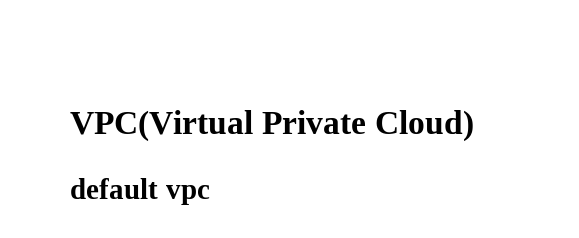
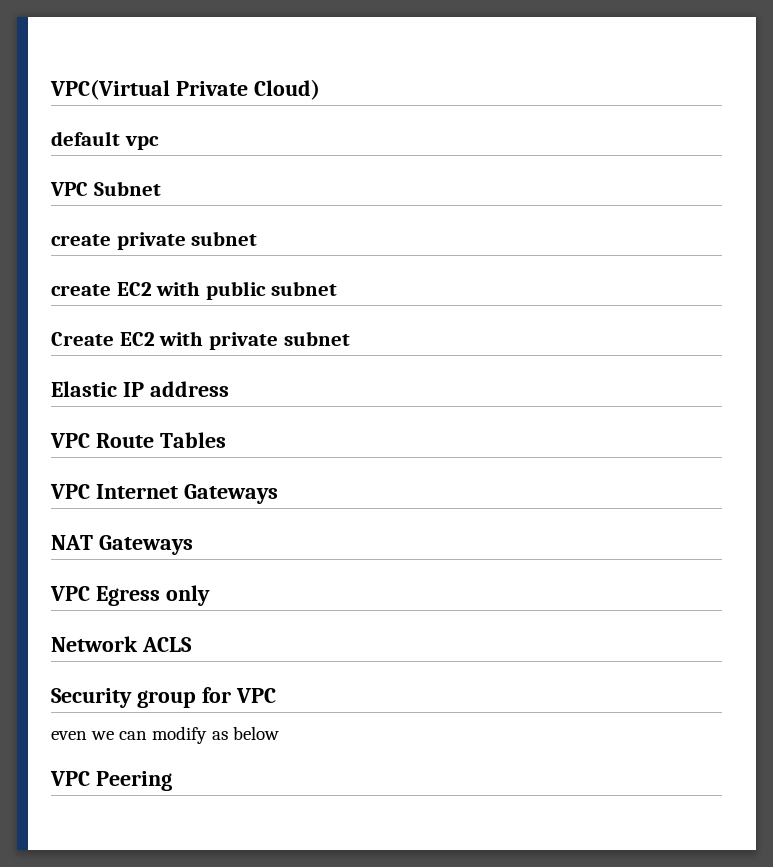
(210, 195) none -> [50,181,161,196] [51,231,258,250] [51,281,337,300] [51,331,350,350] [51,381,229,397] [50,432,226,448] [50,484,278,504] [51,535,193,555] [50,585,210,606] [51,636,192,652] [51,687,276,708] [51,726,279,744] [50,771,172,791] // VPC Subnet // create private subnet // create EC2 with public subnet // Create EC2 with private subnet // Elastic IP address // VPC Route Tables // VPC Internet Gateways // NAT Gateways // VPC Egress only // Network ACLS // Security group for VPC // even we can modify as below // VPC Peering

